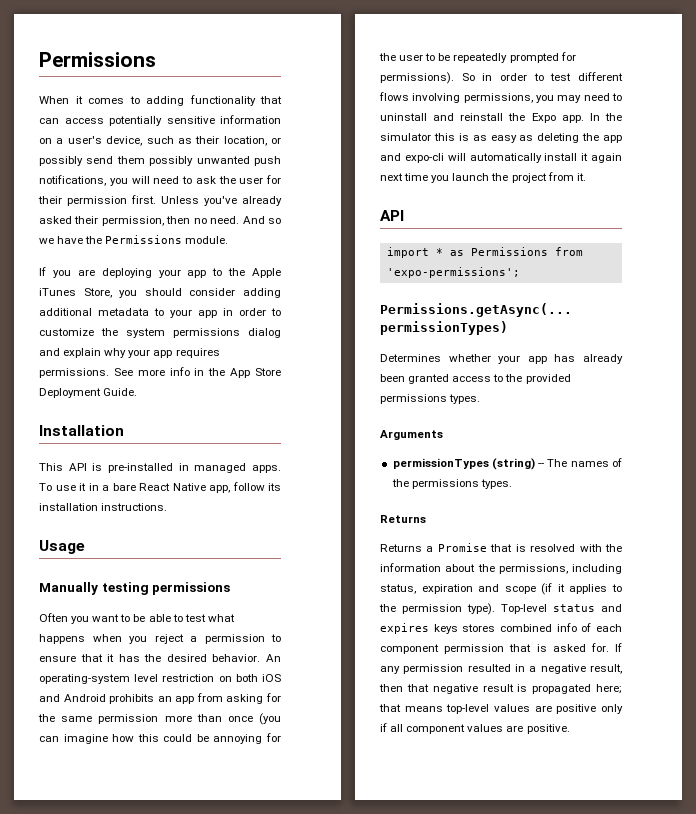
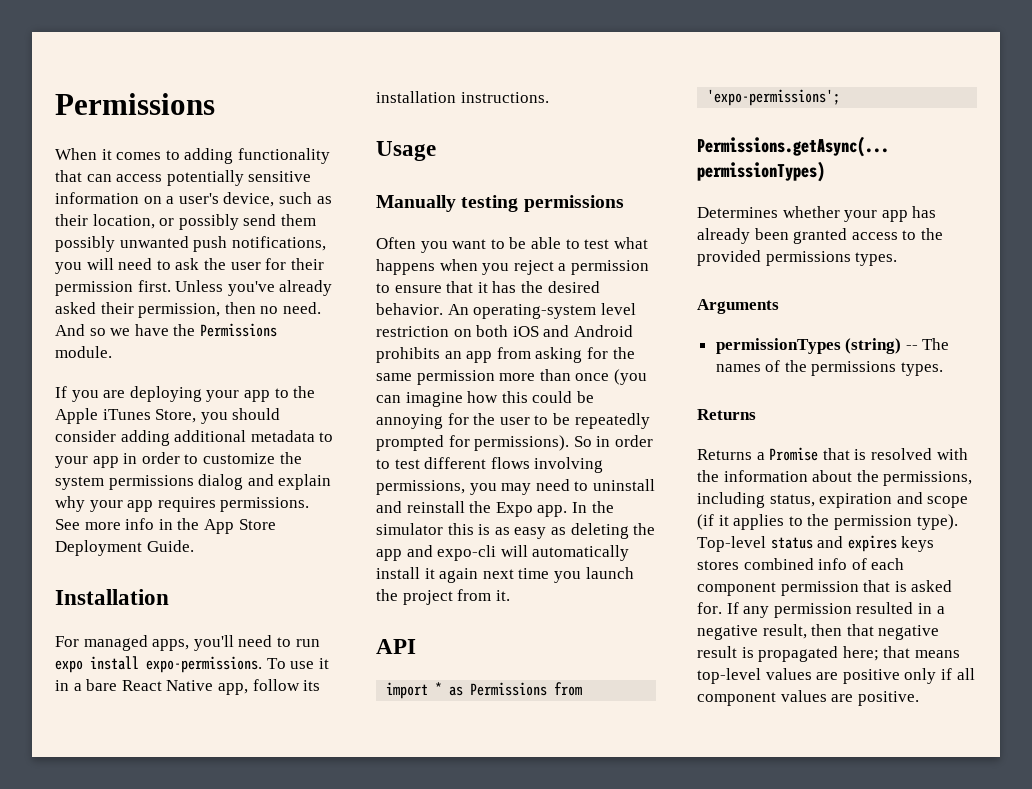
[39,463,281,473] This API is pre-installed in managed apps. -> [55,635,320,651] [55,656,262,673] For managed apps, you'll need to run expo install expo-permissions.

